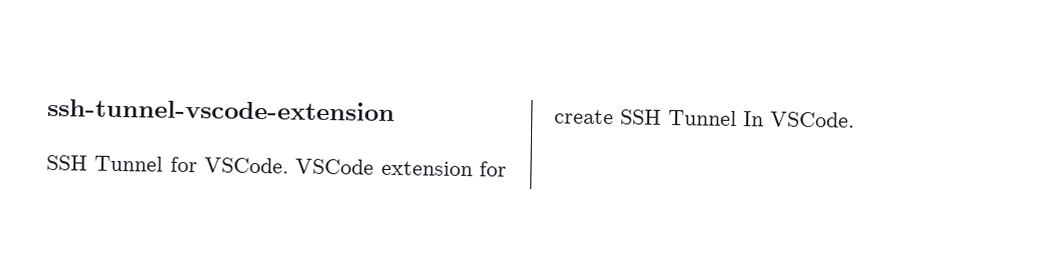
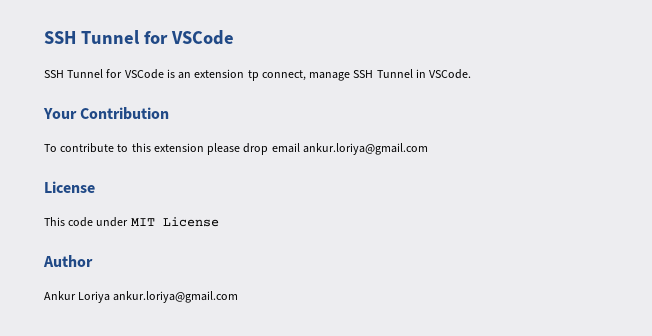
[47,97,395,122] [46,154,507,177] [554,109,855,128] ssh-tunnel-vscode-extension // SSH Tunnel for VSCode. VSCode extension for create SSH Tunnel In VSCode. -> [44,30,234,45] [44,69,472,81] [43,107,170,120] [44,143,428,155] [44,181,95,193] [44,217,219,227] [43,255,93,267] [44,291,239,303] SSH Tunnel for VSCode // SSH Tunnel for VSCode is an extension tp connect, manage SSH Tunnel in VSCode. // Your Contribution // To contribute to this extension please drop email ankur.loriya@gmail.com // License // This code under MIT License // Author // Ankur Loriya ankur.loriya@gmail.com

